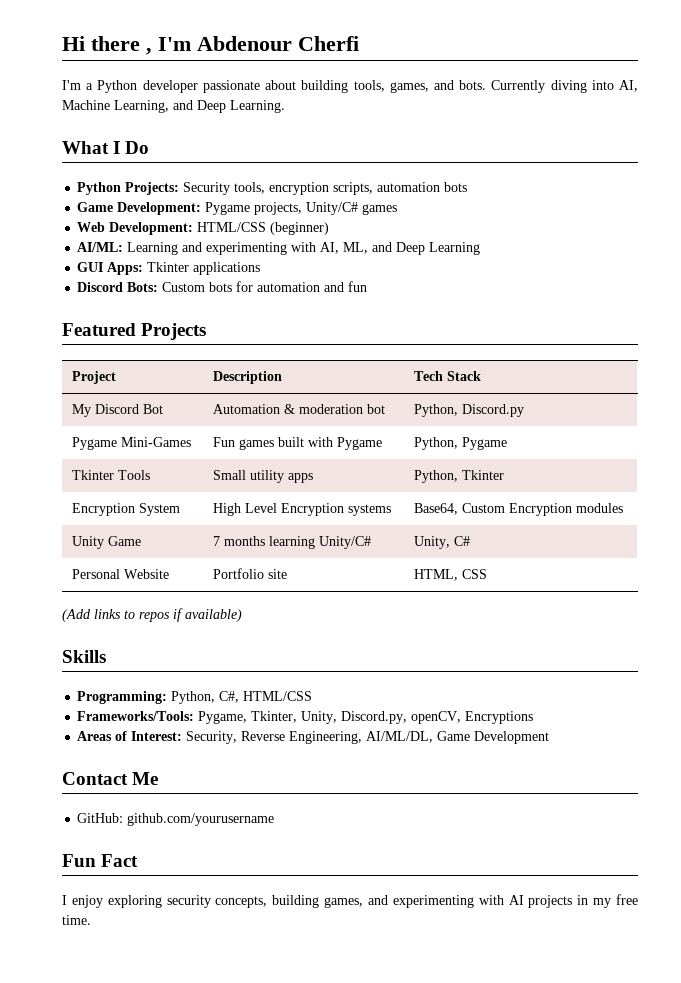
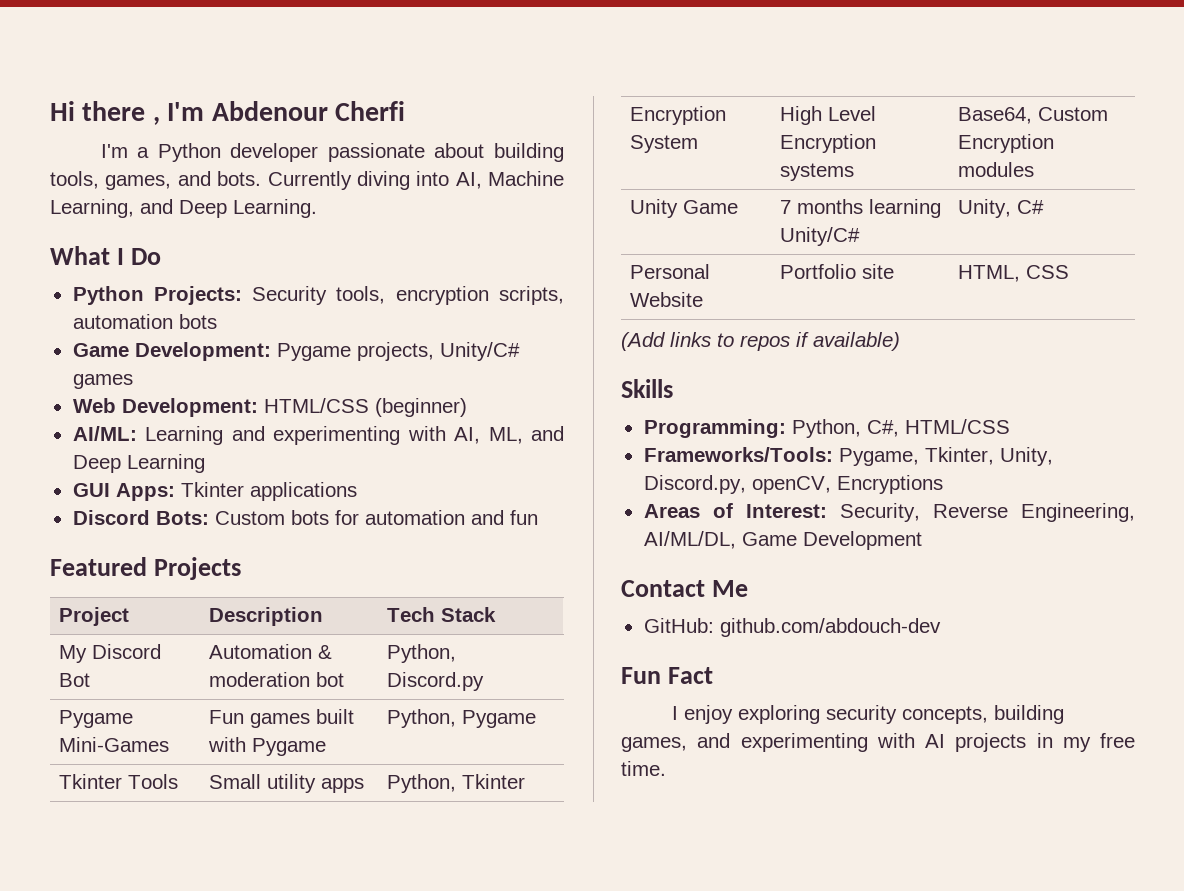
[127,813,275,826] github.com/yourusername -> [719,618,941,637] github.com/abdouch-dev

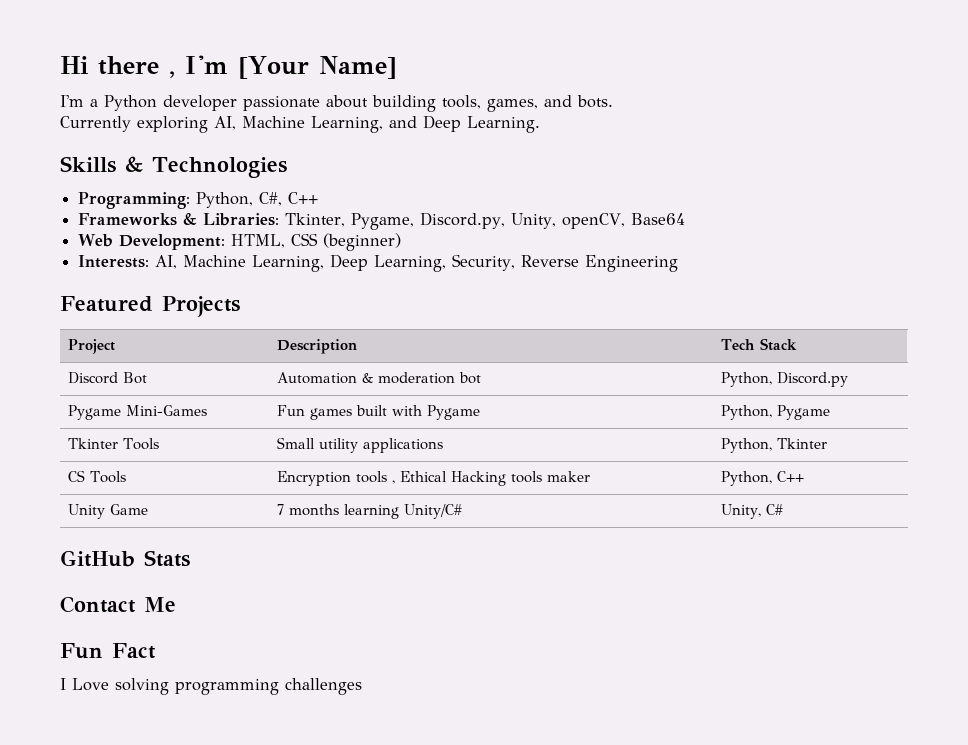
[211,101,406,121] Abdenour Cherfi -> [238,56,397,79] [Your Name]
[267,171,450,190] Currently diving into -> [60,116,208,133] // Currently exploring
[50,246,161,265] [72,286,564,305] [72,314,217,329] [72,342,520,361] [72,374,133,389] What I Do // Python Projects: Security tools, encryption scripts, automation bots // Game Development: Pygame projects, Unity/C# games -> [60,156,287,178] [78,192,319,209] [78,212,686,230] Skills & Technologies // Programming: Python, C#, C++ // Frameworks & Libraries: Tkinter, Pygame, Discord.py, Unity, openCV, Base64
[263,398,369,413] HTML/CSS -> [231,233,319,248] HTML, CSS
[72,426,564,445] [72,454,205,473] [72,482,357,501] [72,510,538,525] AI/ML: Learning and experimenting with AI, ML, and Deep Learning // GUI Apps: Tkinter applications // Discord Bots: Custom bots for automation and fun -> [78,254,679,272] Interests: AI, Machine Learning, Deep Learning, Security, Reverse Engineering
[58,645,87,663] My -> (797, 344) none
[320,778,364,793] apps -> [362,438,443,453] applications
[629,106,726,125] [629,135,698,153] [779,106,876,125] [779,134,876,153] [779,163,854,181] [957,107,1108,124] [957,134,1054,153] [957,162,1034,177] Encryption System | High Level Encryption systems | Base64, Custom Encryption modules -> [67,470,126,483] [276,471,590,486] [720,471,804,486] CS Tools | Encryption tools , Ethical Hacking tools maker | Python, C++
[629,264,710,279] [629,292,703,307] [779,264,894,279] [957,265,1069,282] [621,332,900,351] [621,379,673,398] [643,419,1010,438] [643,447,1053,466] [643,475,943,494] [643,503,1135,522] [643,531,922,550] // Personal Website | Portfolio site | HTML, CSS // (Add links to repos if available) // Skills // Programming: Python, C#, HTML/CSS // Frameworks/Tools: Pygame, Tkinter, Unity, Discord.py, openCV, Encryptions // Areas of Interest: Security, Reverse Engineering, AI/ML/DL, Game Development -> [60,550,190,567] // GitHub Stats
[643,618,941,637] // GitHub: github.com/abdouch-dev -> (176, 604) none
[683,705,1064,724] [621,733,1135,752] [621,761,666,776] enjoy exploring security concepts, building games, and experimenting with AI projects in my free time. -> [72,678,362,695] Love solving programming challenges

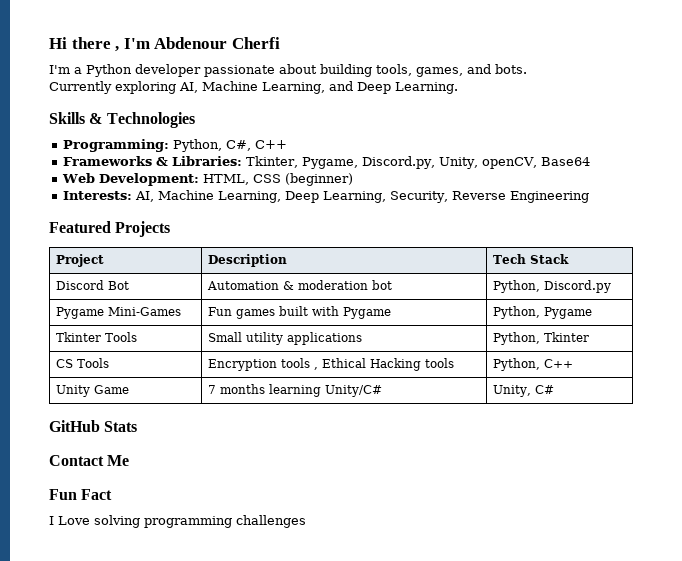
[238,56,397,79] [Your Name] -> [154,37,280,49] Abdenour Cherfi
[546,471,590,482] maker -> (454, 363) none

